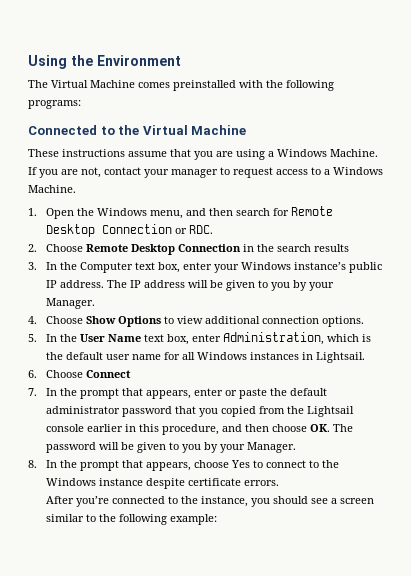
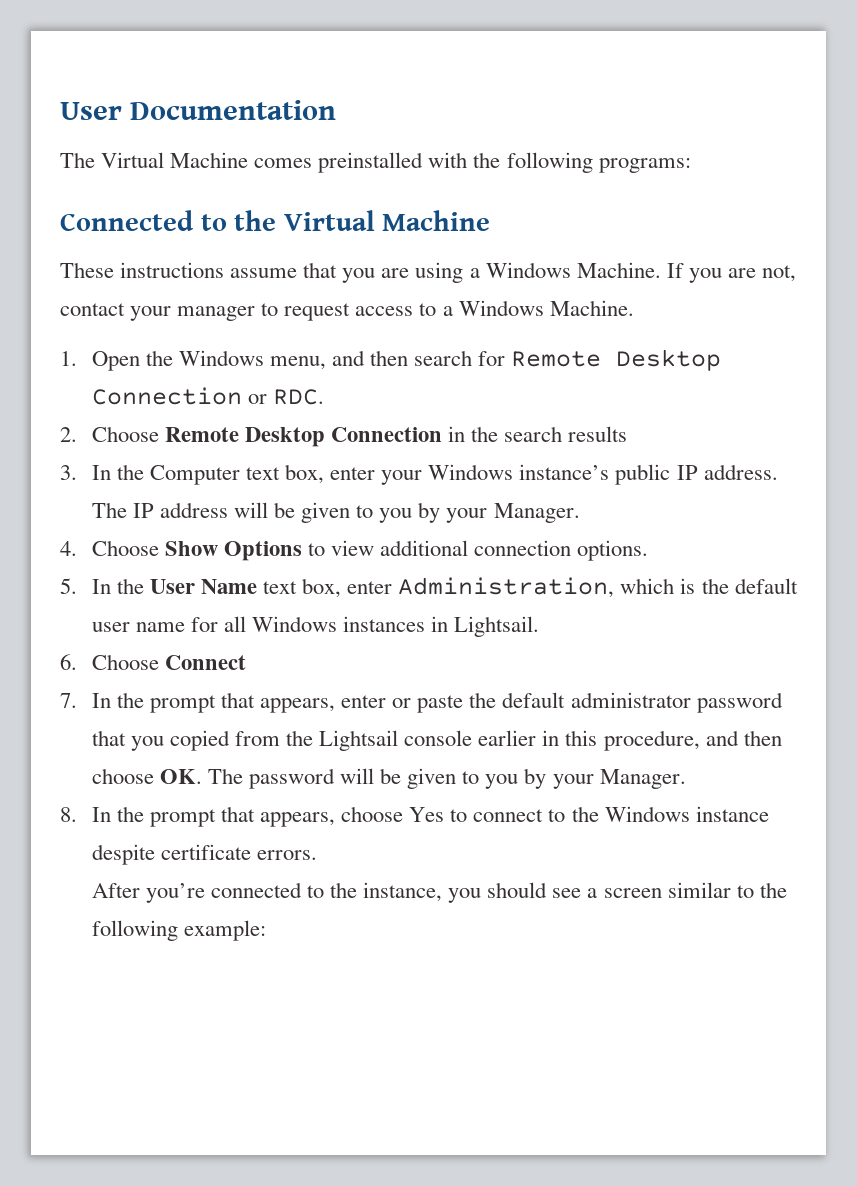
[28,55,181,69] Using the Environment -> [60,100,337,120] User Documentation

